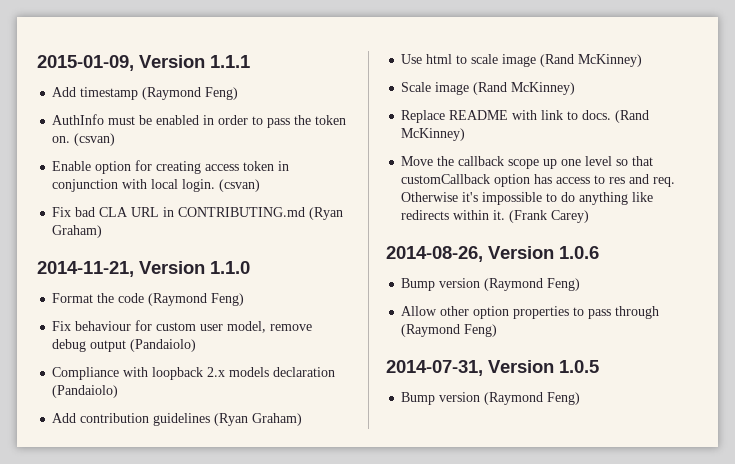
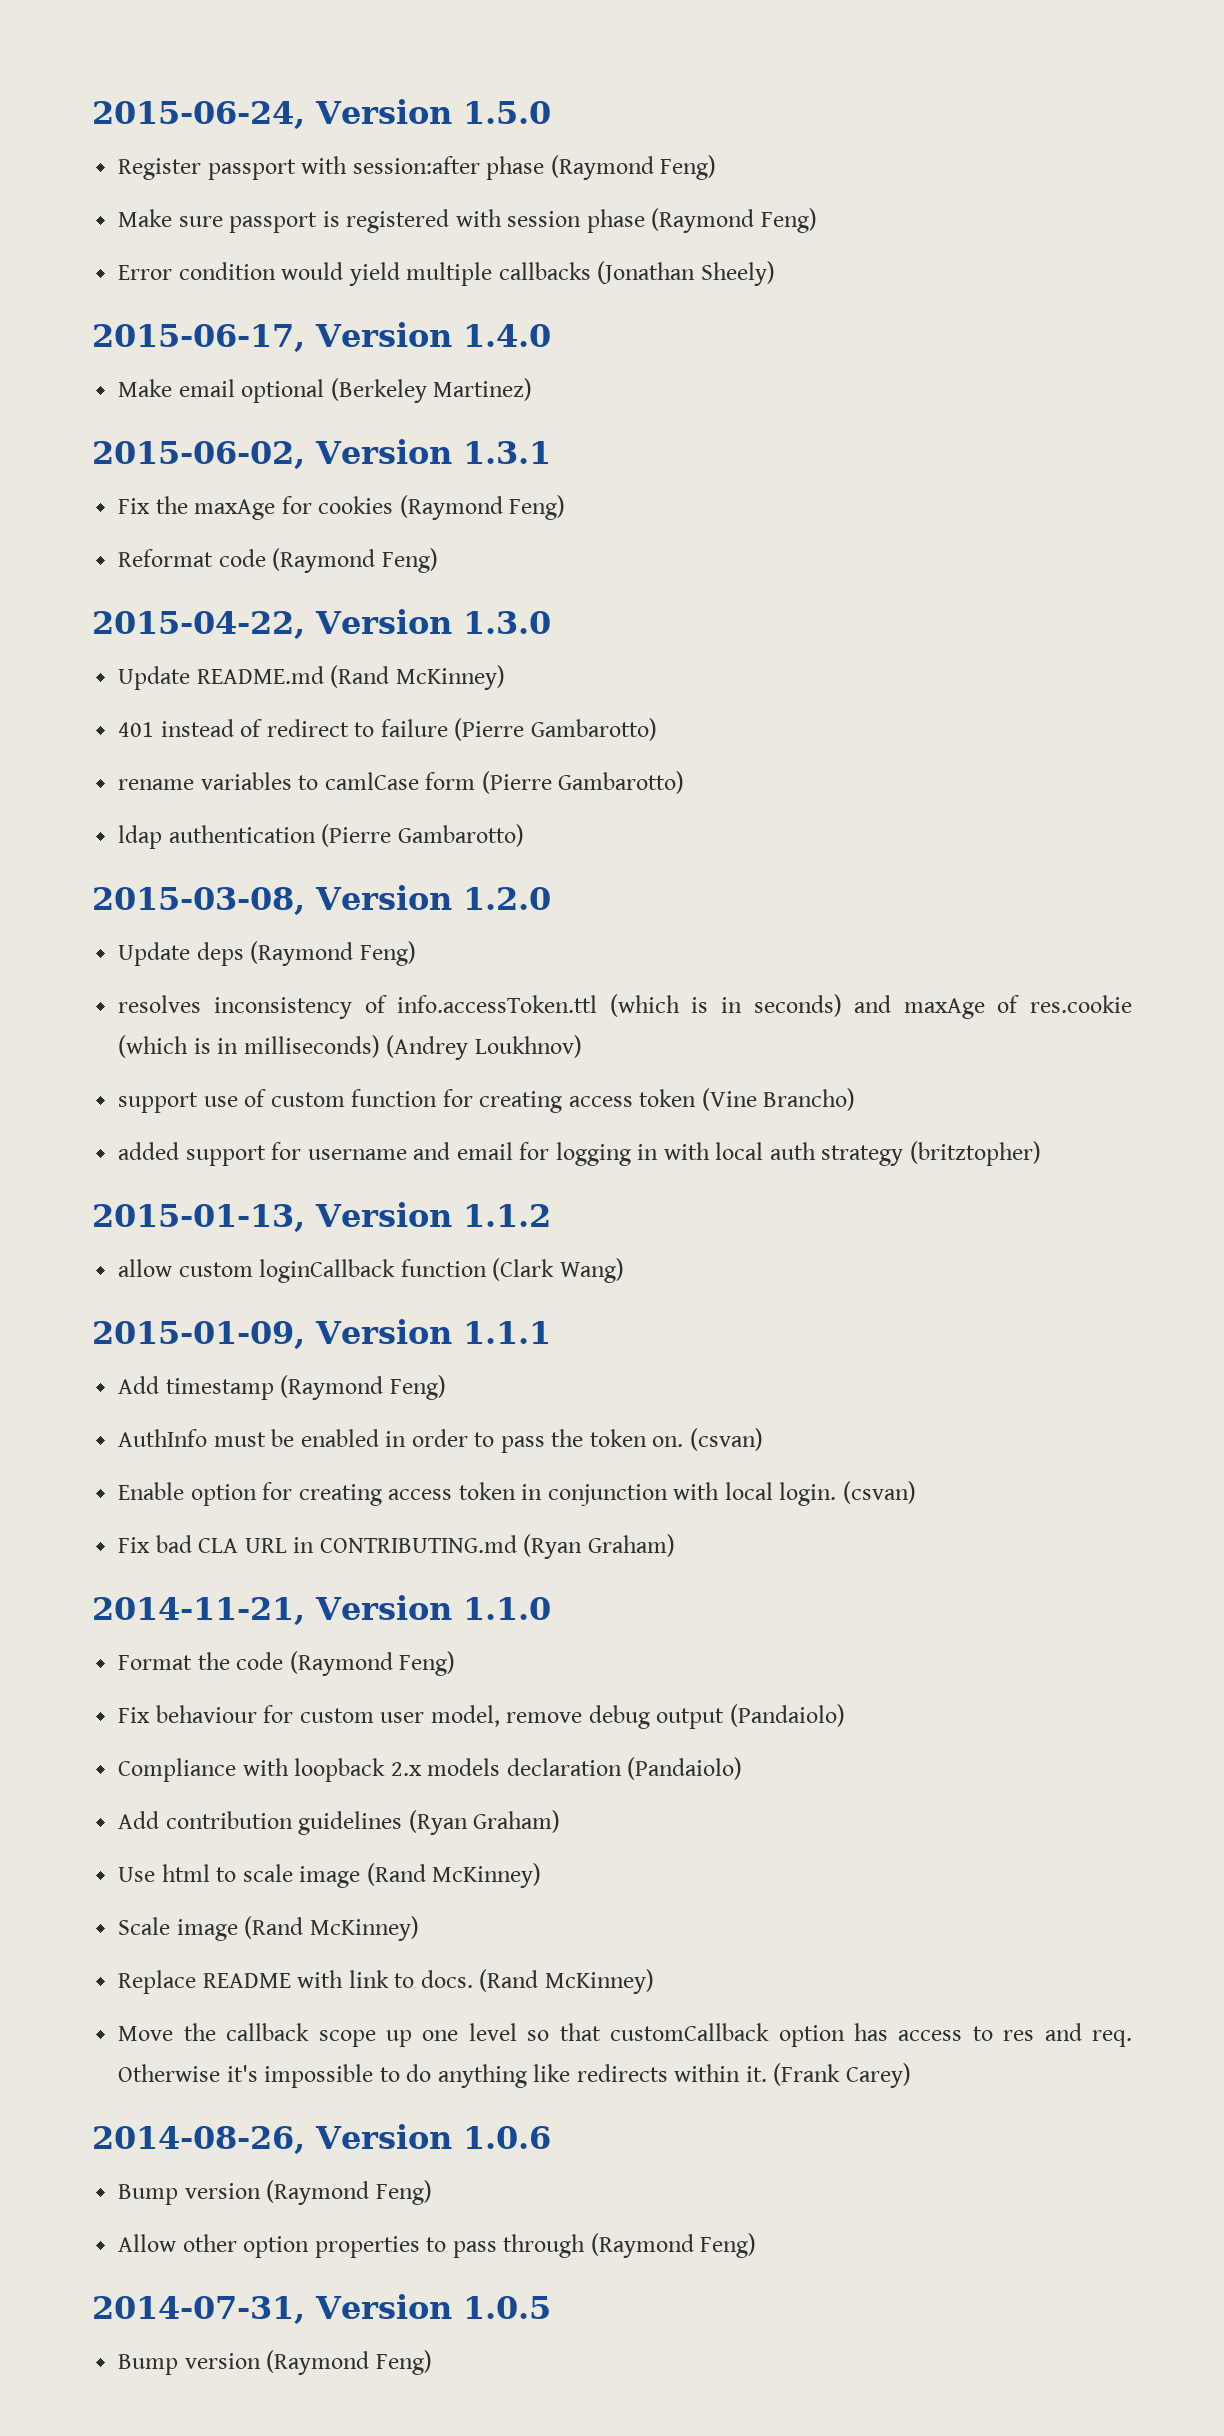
(37, 63) none -> [92,99,551,129] [118,155,717,180] [118,208,817,233] [118,261,775,286] [92,322,551,352] [118,378,533,403] [92,439,551,469] [118,495,566,520] [118,548,438,573] [92,609,551,639] [118,665,505,690] [118,718,657,741] [118,771,685,794] [118,824,524,849] [92,885,551,915] [118,941,416,966] [118,994,1133,1019] [118,1035,582,1060] [118,1088,856,1113] [118,1141,1041,1166] [92,1202,551,1232] [118,1258,624,1283] 2015-06-24, Version 1.5.0 // Register passport with session:after phase (Raymond Feng) // Make sure passport is registered with session phase (Raymond Feng) // Error condition would yield multiple callbacks (Jonathan Sheely) // 2015-06-17, Version 1.4.0 // Make email optional (Berkeley Martinez) // 2015-06-02, Version 1.3.1 // Fix the maxAge for cookies (Raymond Feng) // Reformat code (Raymond Feng) // 2015-04-22, Version 1.3.0 // Update README.md (Rand McKinney) // 401 instead of redirect to failure (Pierre Gambarotto) // rename variables to camlCase form (Pierre Gambarotto) // ldap authentication (Pierre Gambarotto) // 2015-03-08, Version 1.2.0 // Update deps (Raymond Feng) // resolves inconsistency of info.accessToken.ttl (which is in seconds) and maxAge of res.cookie (which is in milliseconds) (Andrey Loukhnov) // support use of custom function for creating access token (Vine Brancho) // added support for username and email for logging in with local auth strategy (britztopher) // 2015-01-13, Version 1.1.2 // allow custom loginCallback function (Clark Wang) //

